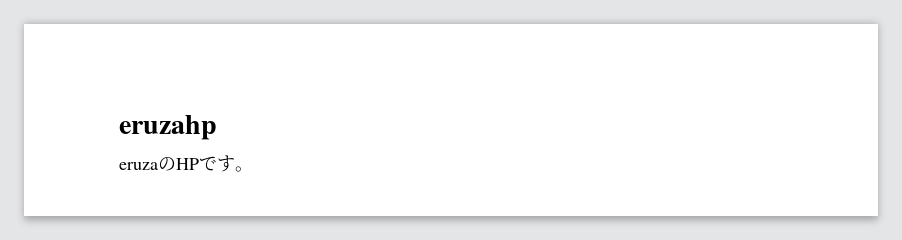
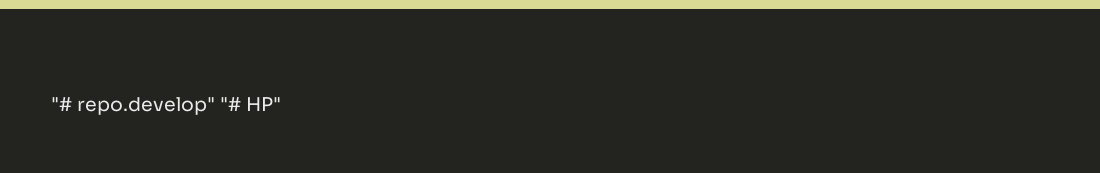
[119,115,217,140] [119,155,253,172] eruzahp // eruzaのHPです。 -> [51,97,282,115] "# repo.develop" "# HP"

